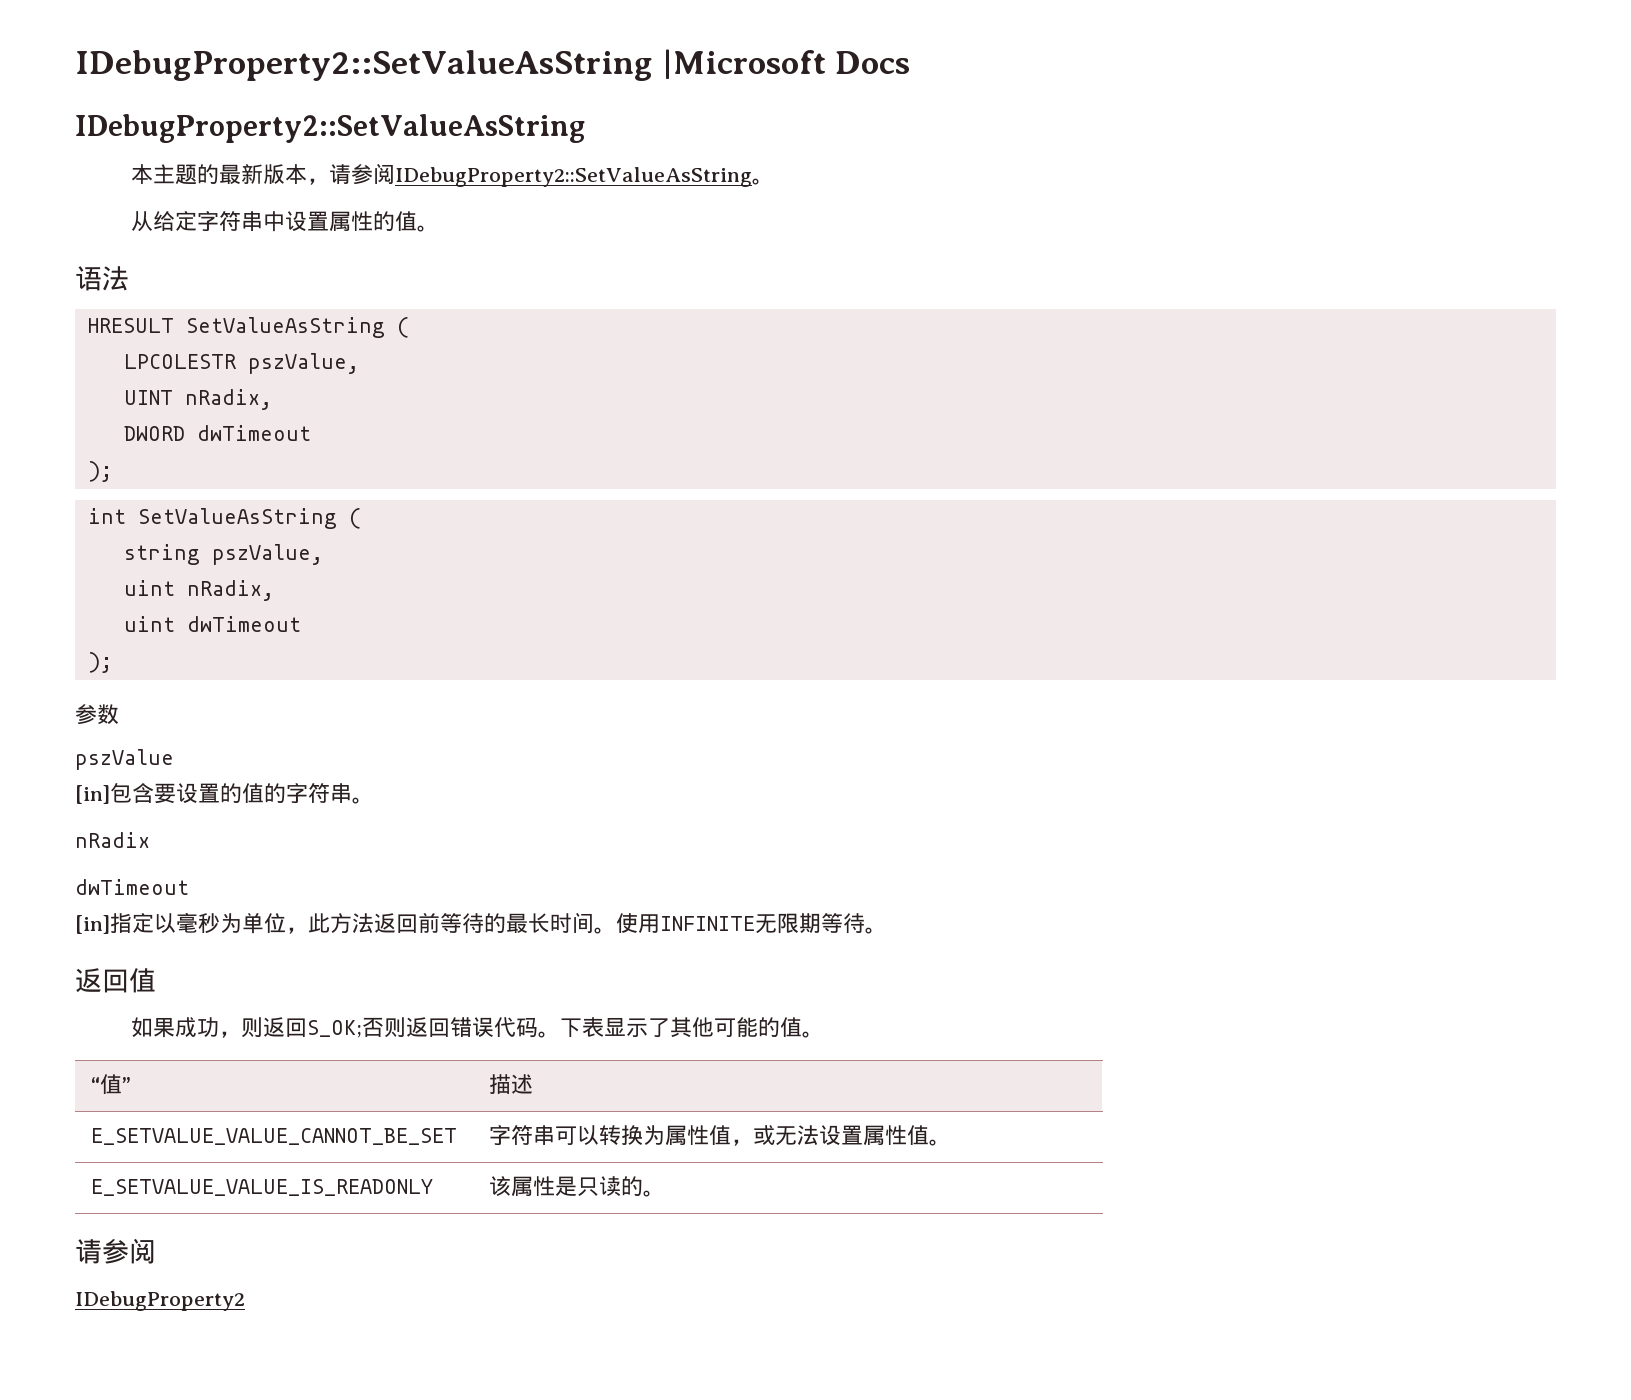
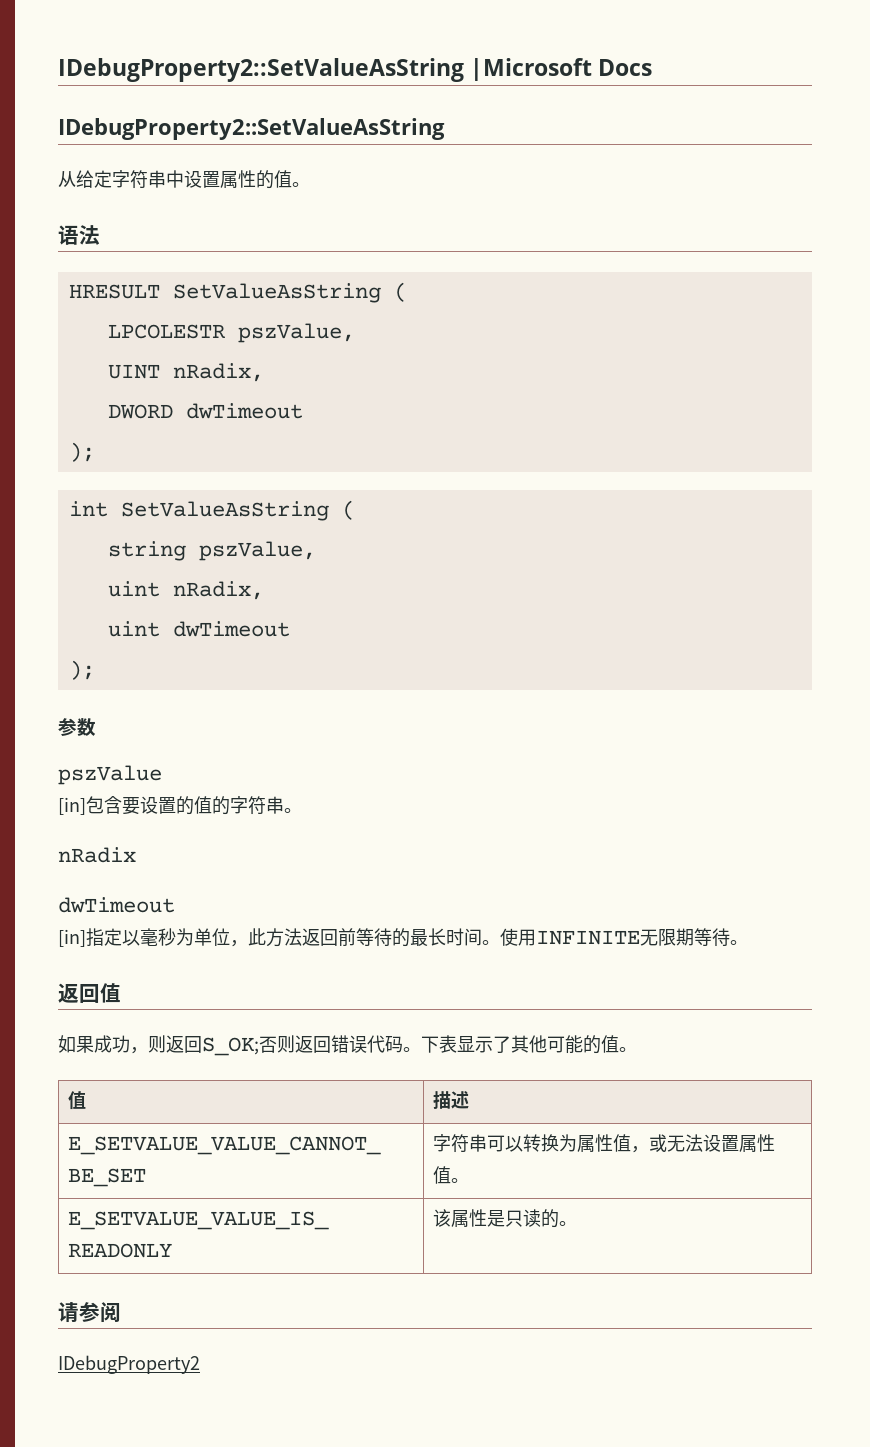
[130,163,774,187] // 本主题的最新版本，请参阅IDebugProperty2::SetValueAsString。 -> (445, 129) none
[90,1074,131,1094] “值” -> [68,1091,87,1110] 值

